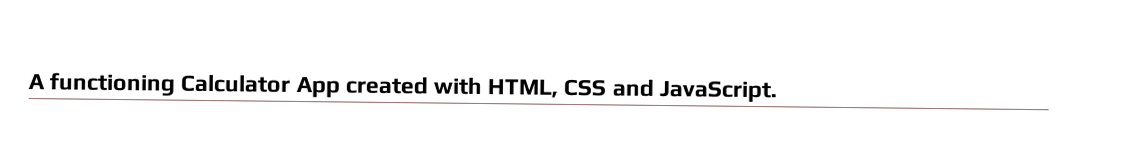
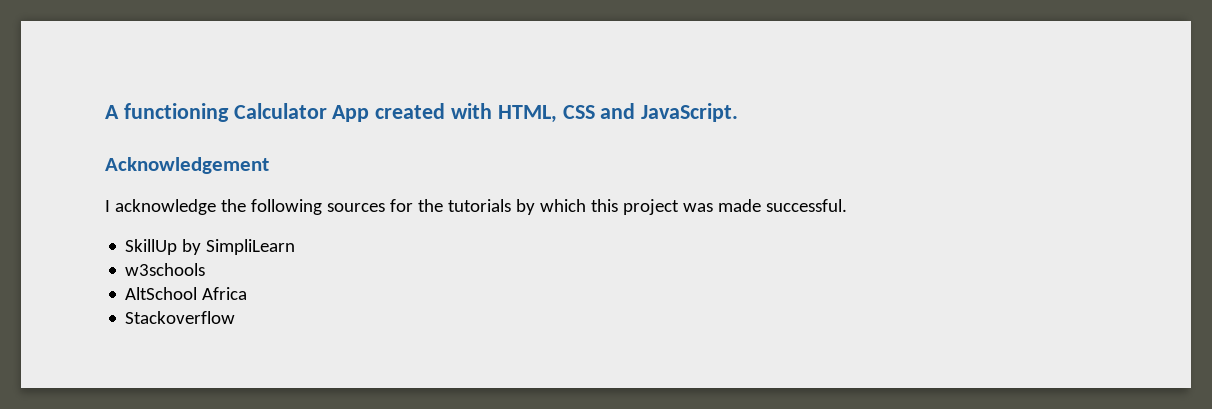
(777, 91) none -> [105,157,269,174] [105,199,847,215] [125,239,296,255] [125,263,206,276] [125,287,248,300] [125,311,236,324] // Acknowledgement // I acknowledge the following sources for the tutorials by which this project was made successful. // SkillUp by SimpliLearn // w3schools // AltSchool Africa // Stackoverflow

